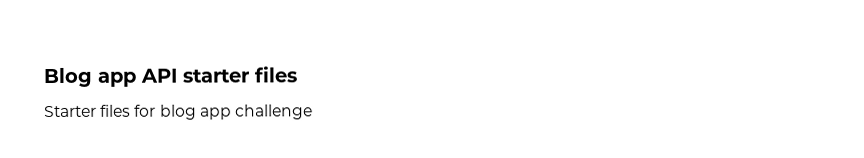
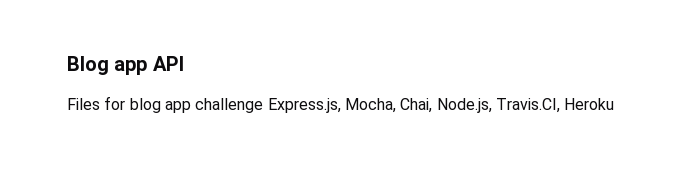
[182,66,298,83] [44,104,313,120] starter files // Starter files for blog app challenge -> [67,96,615,113] // Files for blog app challenge Express.js, Mocha, Chai, Node.js, Travis.CI, Heroku

